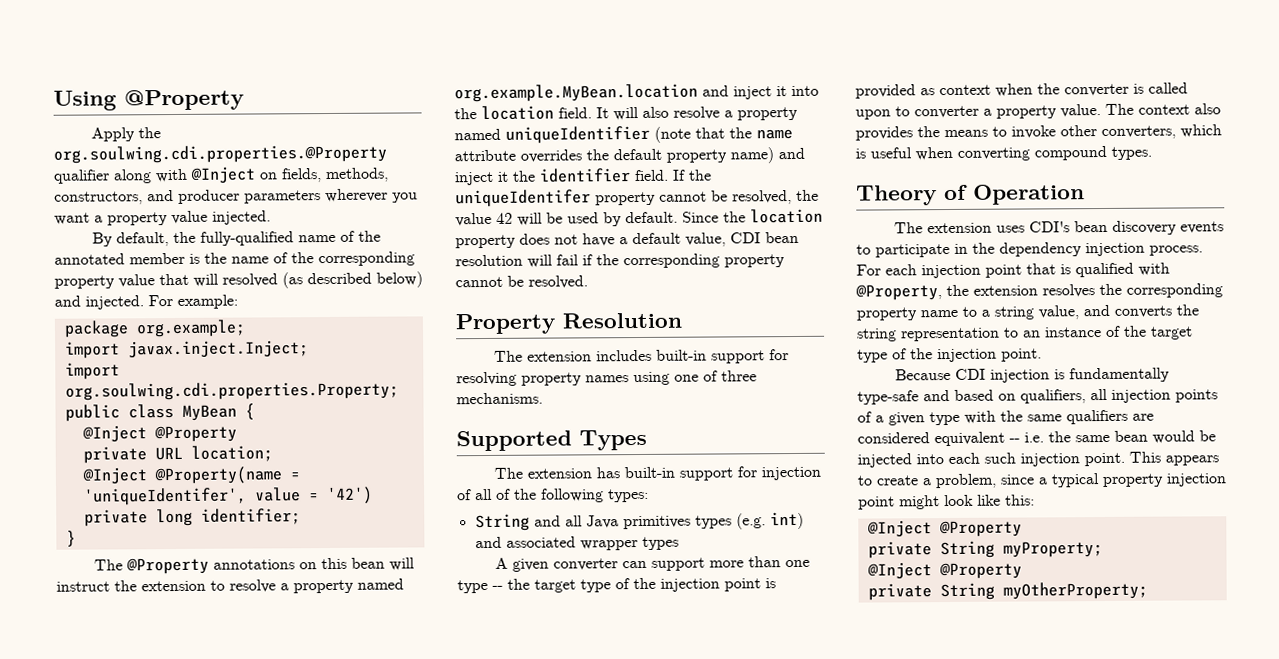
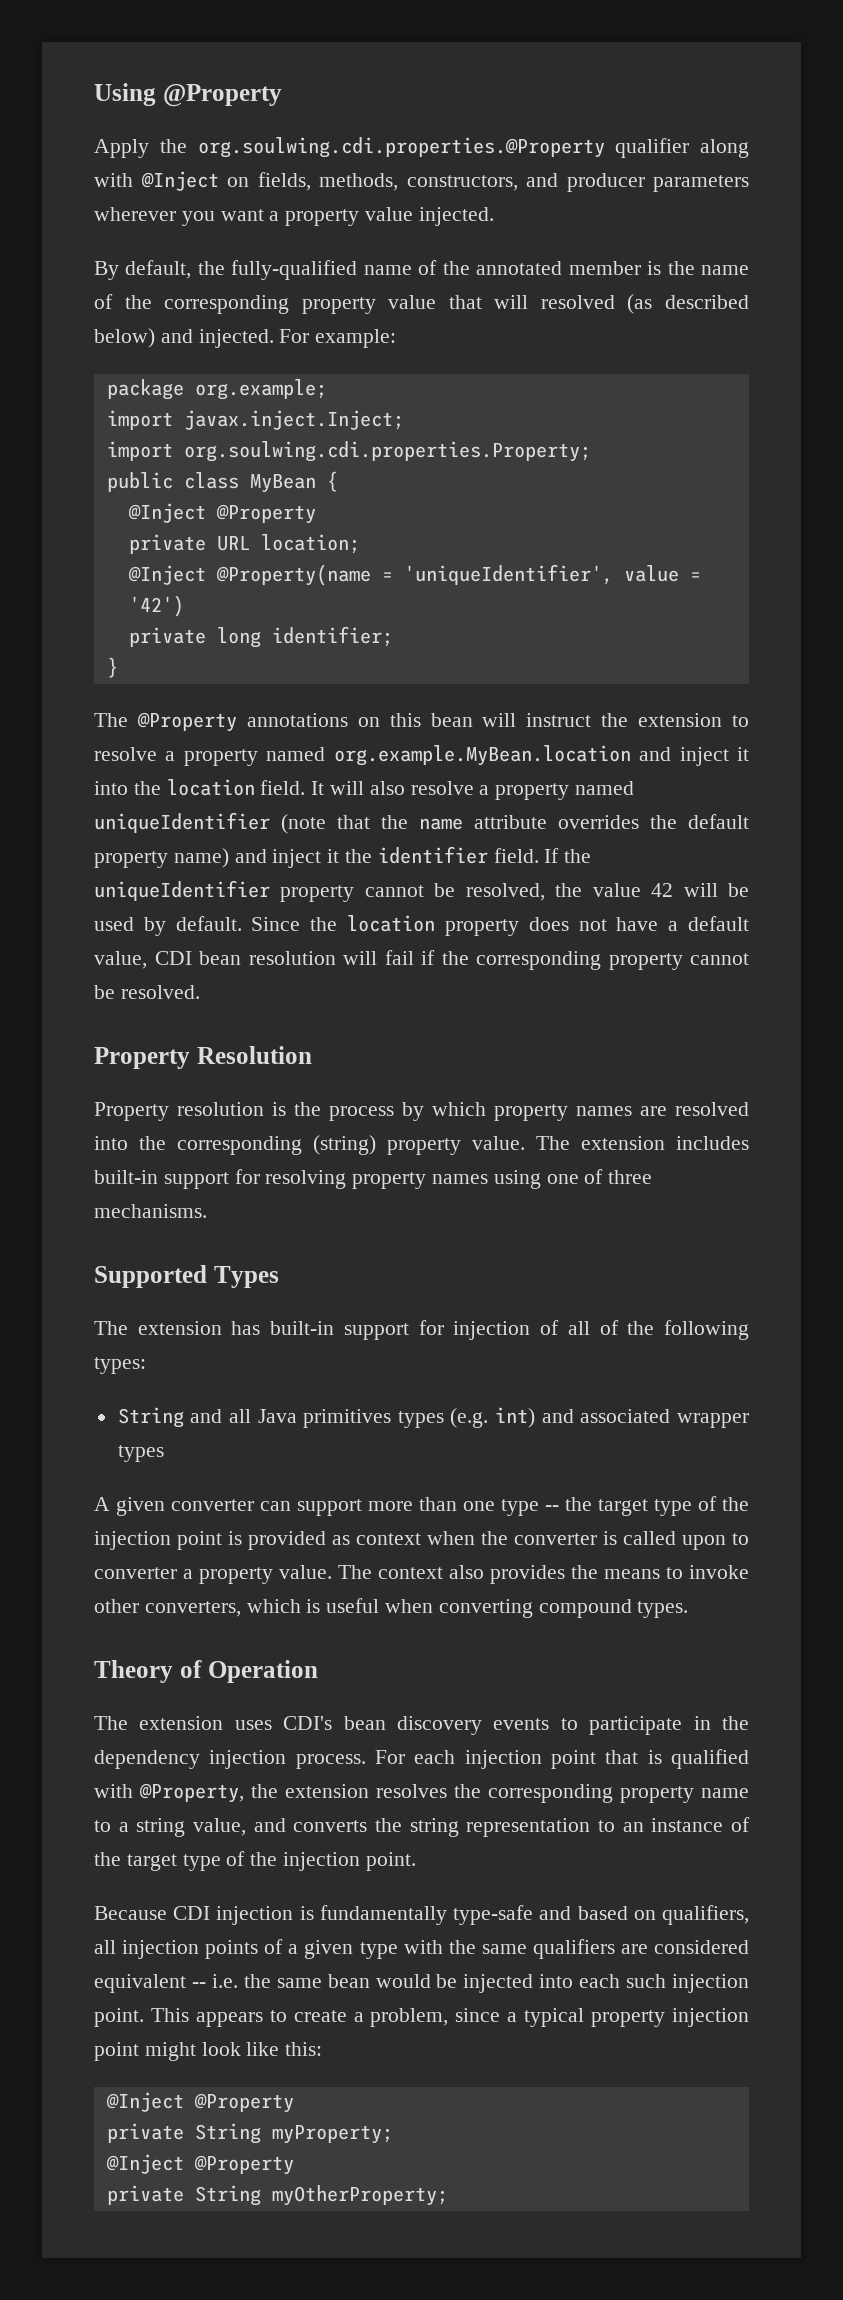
[83,487,247,506] 'uniqueIdentifer', -> [403,564,613,585] 'uniqueIdentifier',
[455,189,591,208] uniqueIdentifer -> [94,880,270,901] uniqueIdentifier
(682, 320) none -> [94,1102,749,1121] [94,1135,525,1155] Property resolution is the process by which property names are resolved into the corresponding (string) property value.

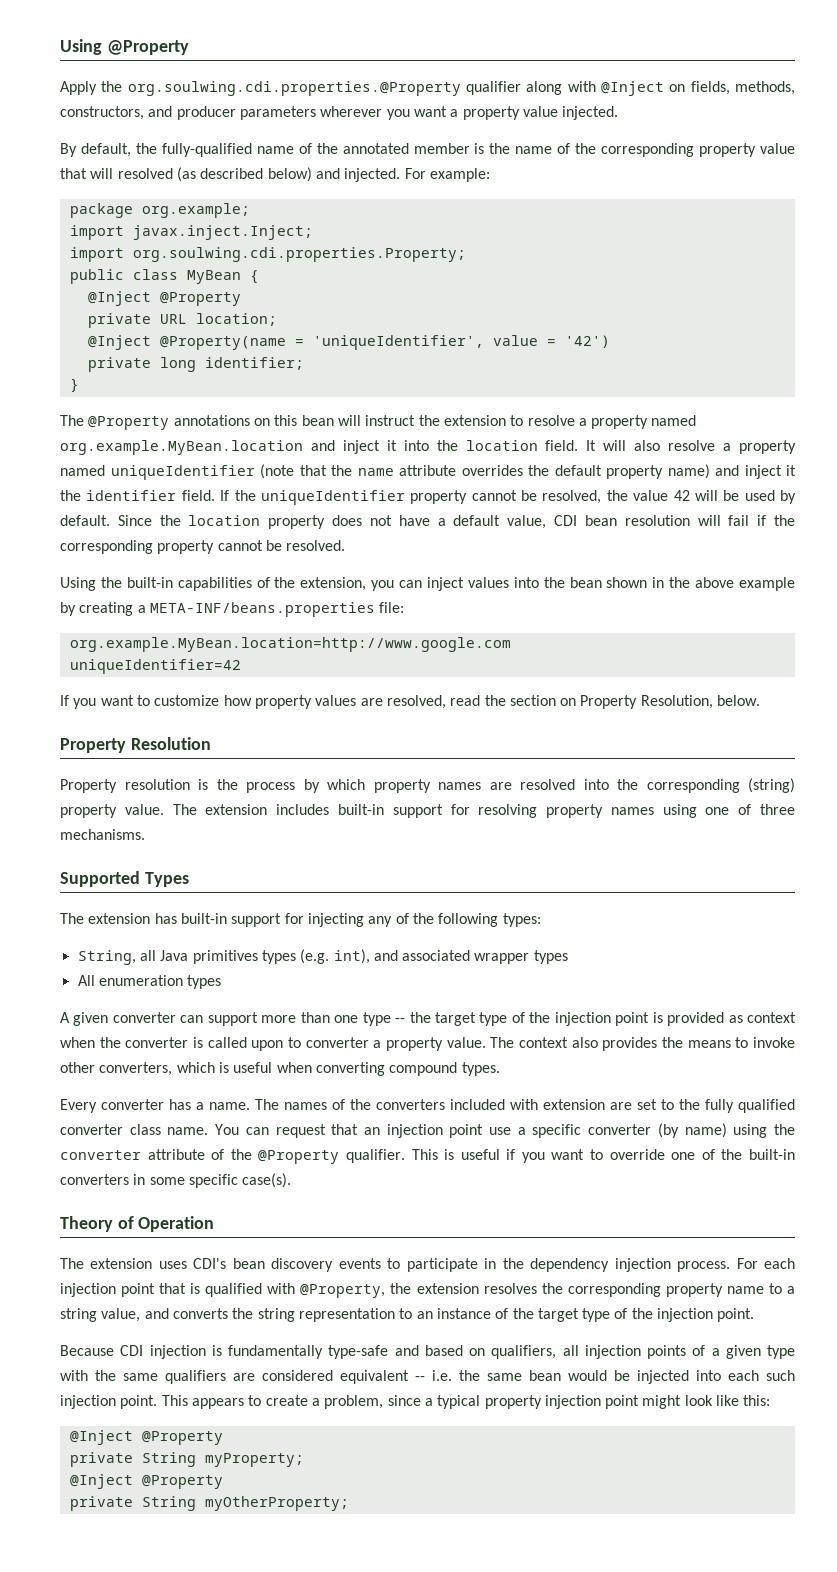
(200, 992) none -> [60,577,796,591] [60,602,405,617] [69,637,511,652] [69,659,241,674] [60,695,761,709] // Using the built-in capabilities of the extension, you can inject values into the bean shown in the above example by creating a META-INF/beans.properties file: // org.example.MyBean.location=http://www.google.com // uniqueIdentifier=42 // If you want to customize how property values are resolved, read the section on Property Resolution, below.
[453,1320,590,1340] injection of all -> [307,913,393,927] injecting any
[117,1407,223,1428] String and -> [77,950,136,965] String,
[495,1407,536,1428] int) -> [333,949,370,964] int),
(164, 1453) none -> [77,975,222,989] // All enumeration types
(689, 1609) none -> [60,1099,795,1113] [60,1123,795,1138] [60,1149,795,1164] [60,1173,292,1188] // Every converter has a name. The names of the converters included with extension are set to the fully qualified converter class name. You can request that an injection point use a specific converter (by name) using the converter attribute of the @Property qualifier. This is useful if you want to override one of the built-in converters in some specific case(s).

